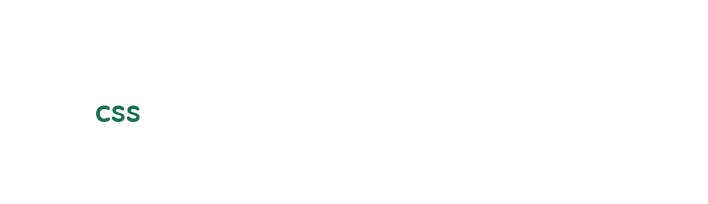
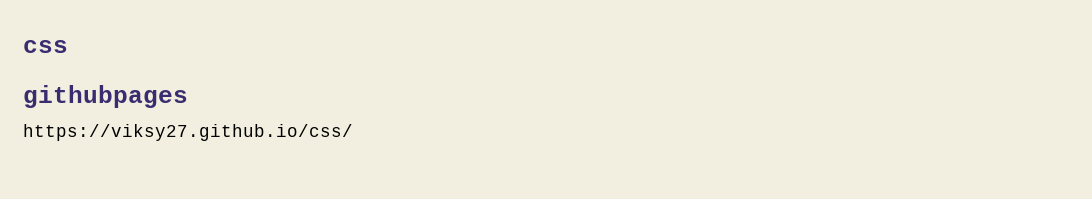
(141, 113) none -> [23,85,188,108] [23,124,353,141] // githubpages // https://viksy27.github.io/css/

